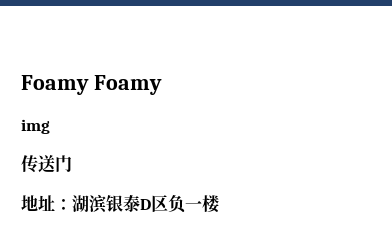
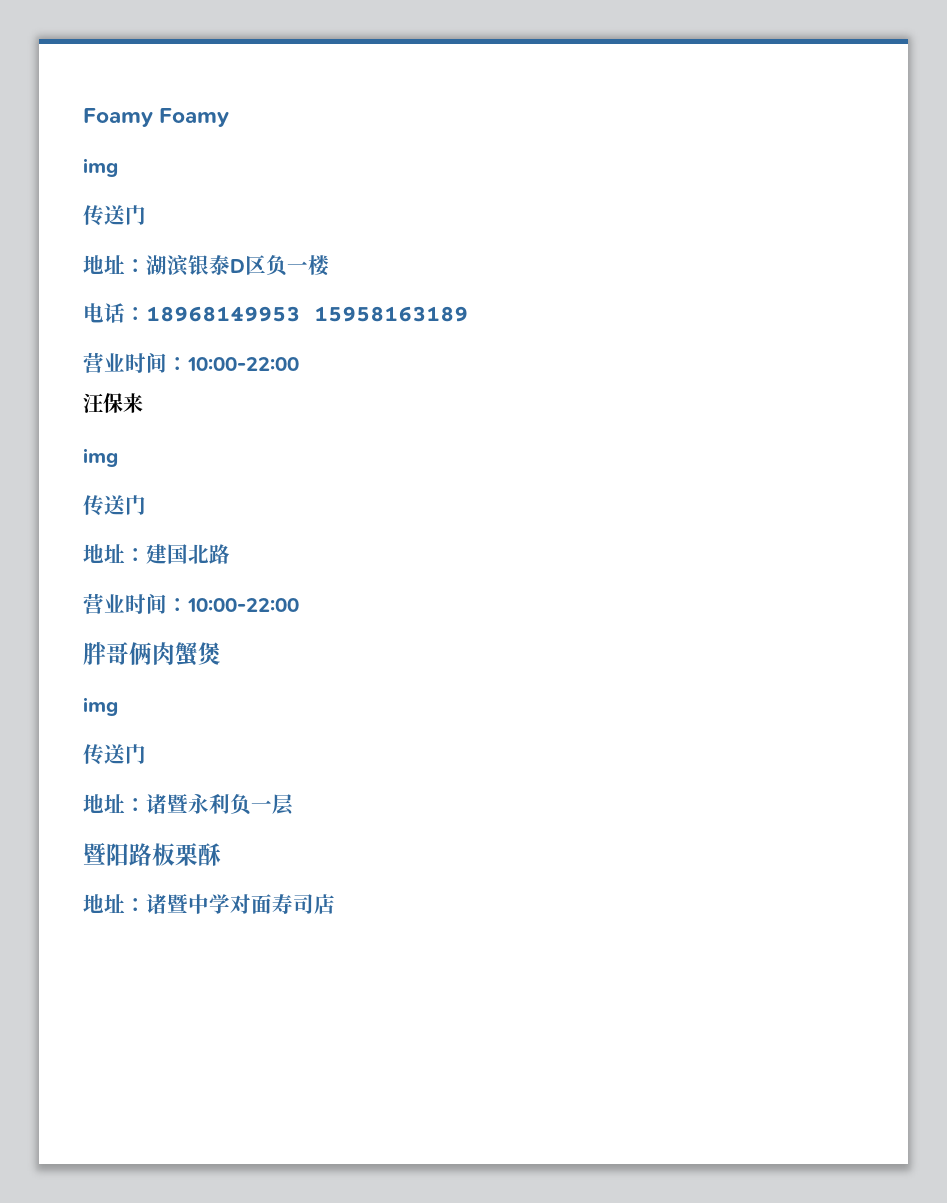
(220, 204) none -> [83,303,468,323] [83,352,299,373] [83,393,143,413] [83,448,118,467] [83,495,146,516] [83,544,230,564] [83,593,299,614] [83,642,221,666] [83,697,118,716] [83,744,146,765] [83,793,294,815] [83,842,221,866] [83,894,335,914] // 电话：18968149953 15958163189 // 营业时间：10:00-22:00 // 汪保来 // img // 传送门 // 地址：建国北路 // 营业时间：10:00-22:00 // 胖哥俩肉蟹煲 // img // 传送门 // 地址：诸暨永利负一层 // 暨阳路板栗酥 // 地址：诸暨中学对面寿司店

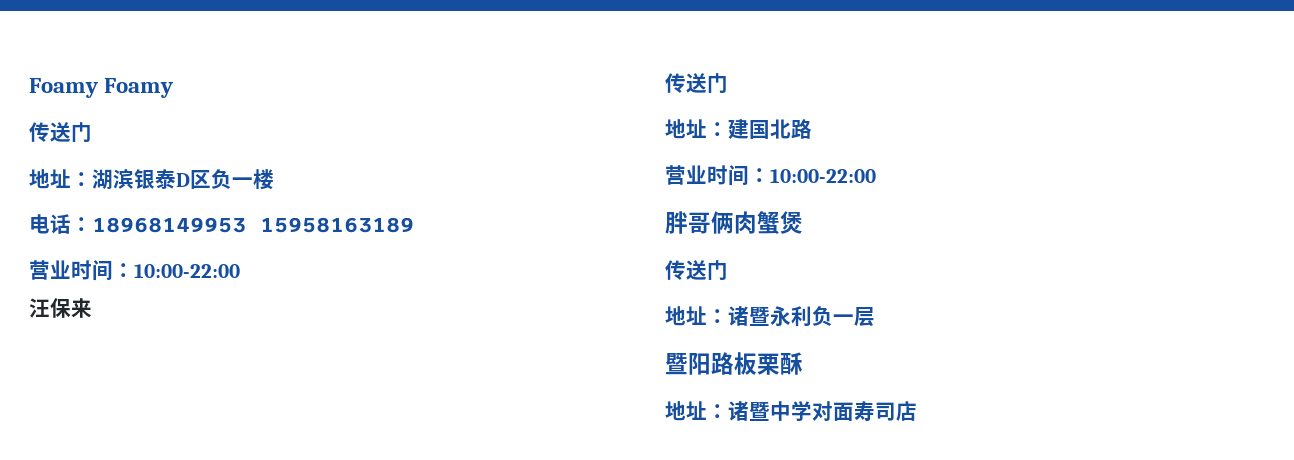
[83,158,118,177] // img -> (174, 88) none
[83,448,118,467] // img -> (92, 308) none
[83,697,118,716] // img -> (803, 222) none

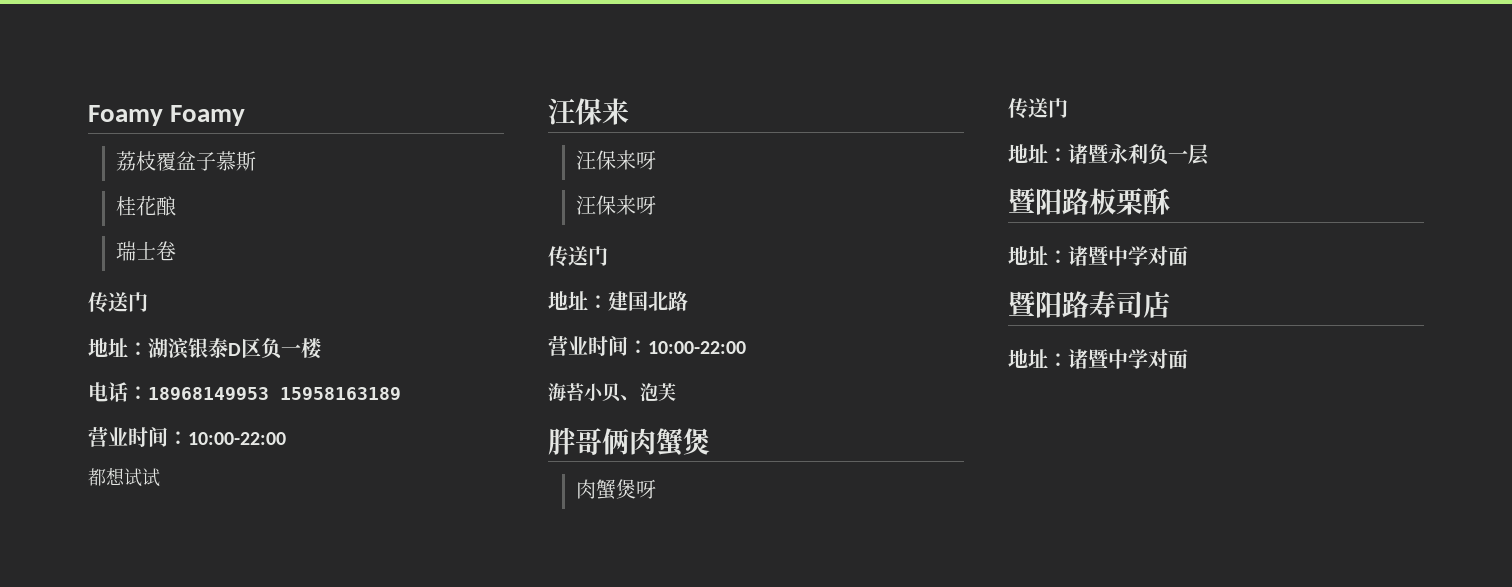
(174, 88) none -> [115,151,256,171] [115,196,176,216] [115,241,176,261] // 荔枝覆盆子慕斯 // 桂花酿 // 瑞士卷
[29,298,92,318] // 汪保来 -> [88,467,160,487] [548,98,629,125] [575,150,656,170] [575,195,656,215] // 都想试试 // 汪保来 // 汪保来呀 // 汪保来呀
(876, 176) none -> [548,383,676,402] // 海苔小贝、泡芙
(803, 222) none -> [575,479,656,500] // 肉蟹煲呀
(854, 411) none -> [1008,291,1089,318] // 暨阳路
(917, 411) none -> [1008,349,1188,369] // 地址：诸暨中学对面

